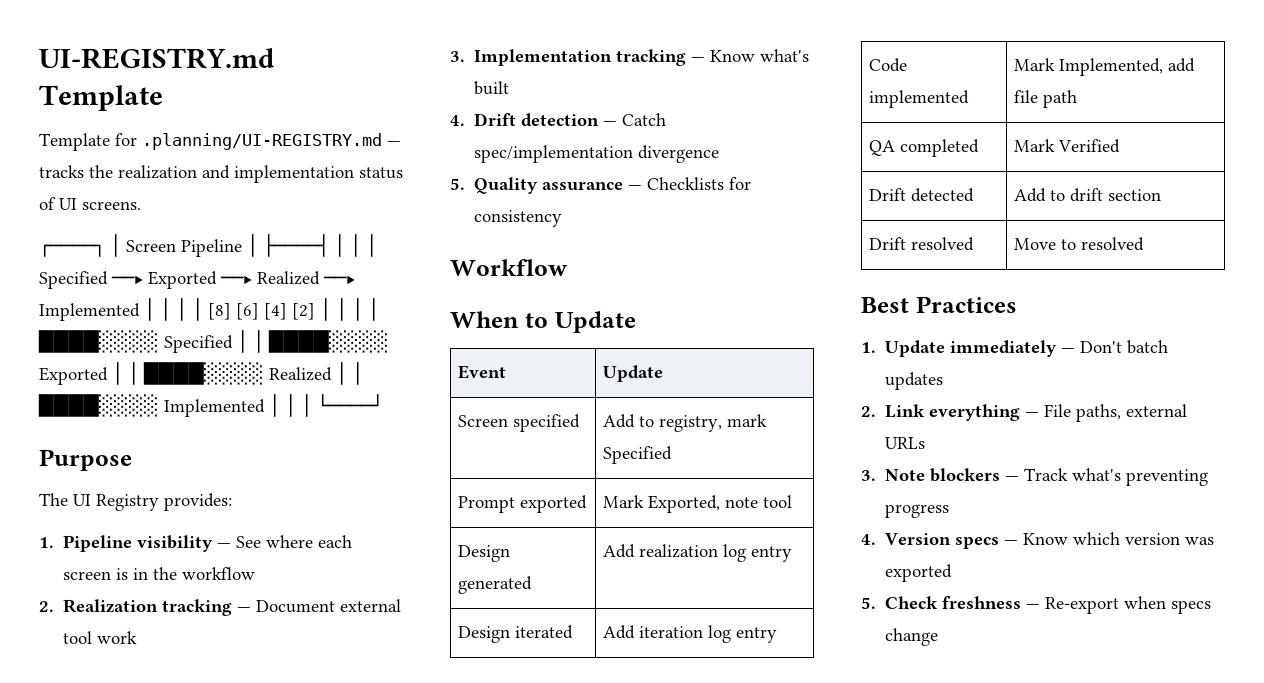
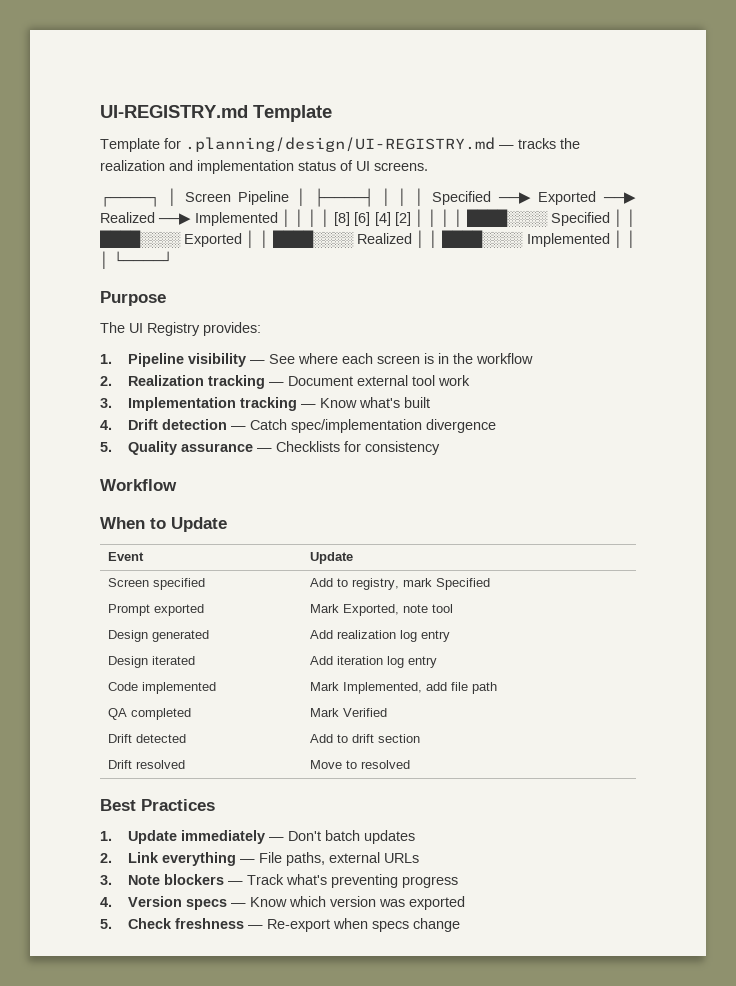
[142,133,382,150] .planning/UI-REGISTRY.md -> [185,137,495,152] .planning/design/UI-REGISTRY.md

